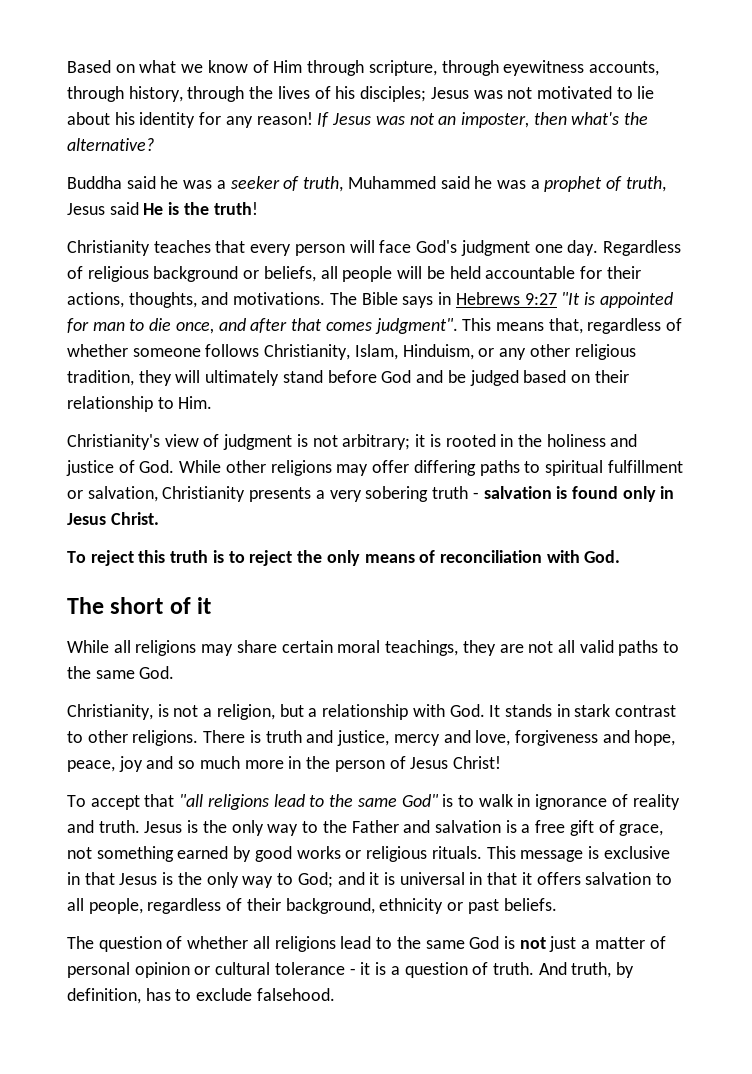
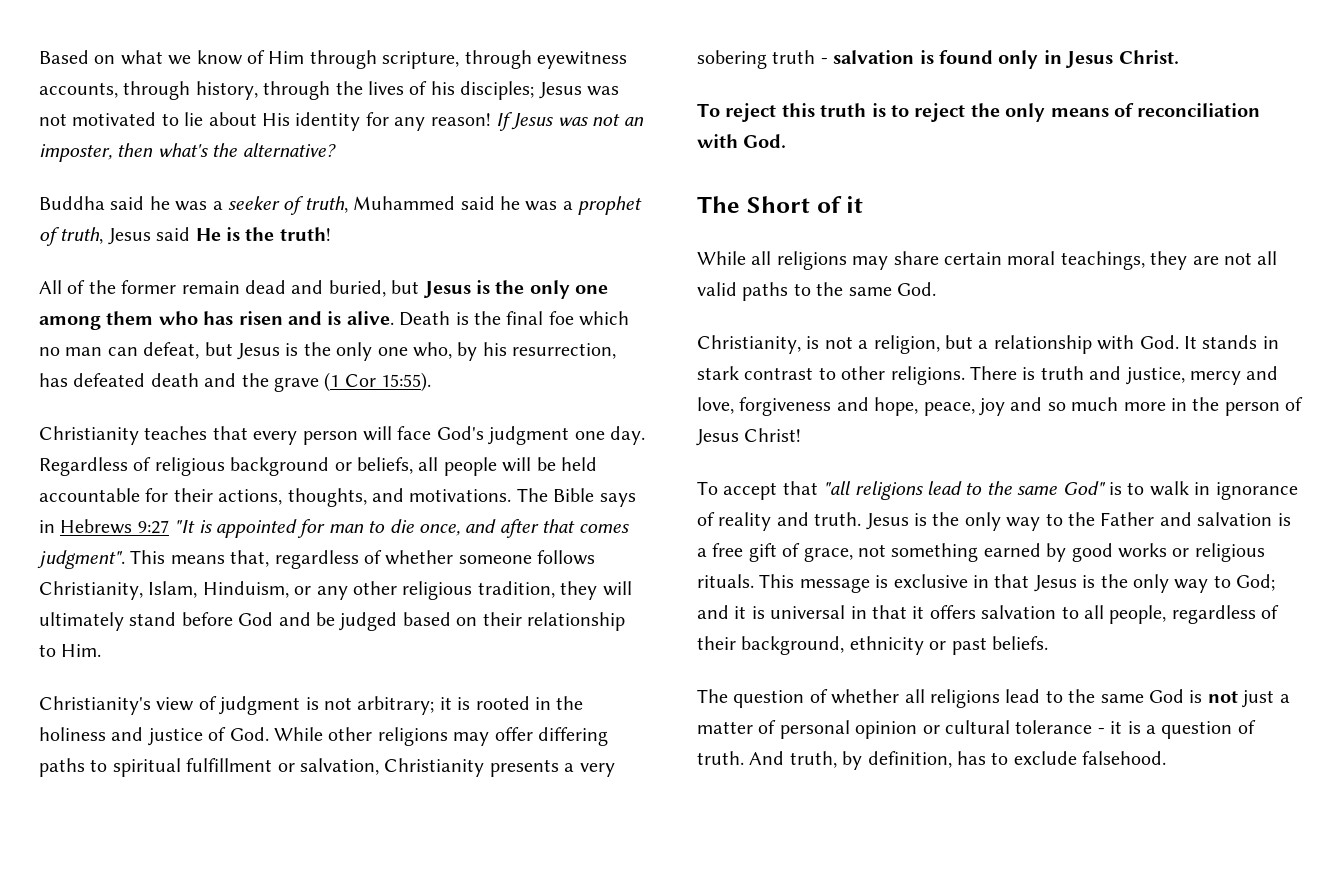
[114,112,135,125] his -> [262,113,290,126] His
(258, 208) none -> [39,280,609,299] [39,311,630,330] [39,342,617,361] [39,372,432,392] // All of the former remain dead and buried, but Jesus is the only one among them who has risen and is alive. Death is the final foe which no man can defeat, but Jesus is the only one who, by his resurrection, has defeated death and the grave (1 Cor 15:55).
[110,597,164,614] short -> [746,196,810,213] Short

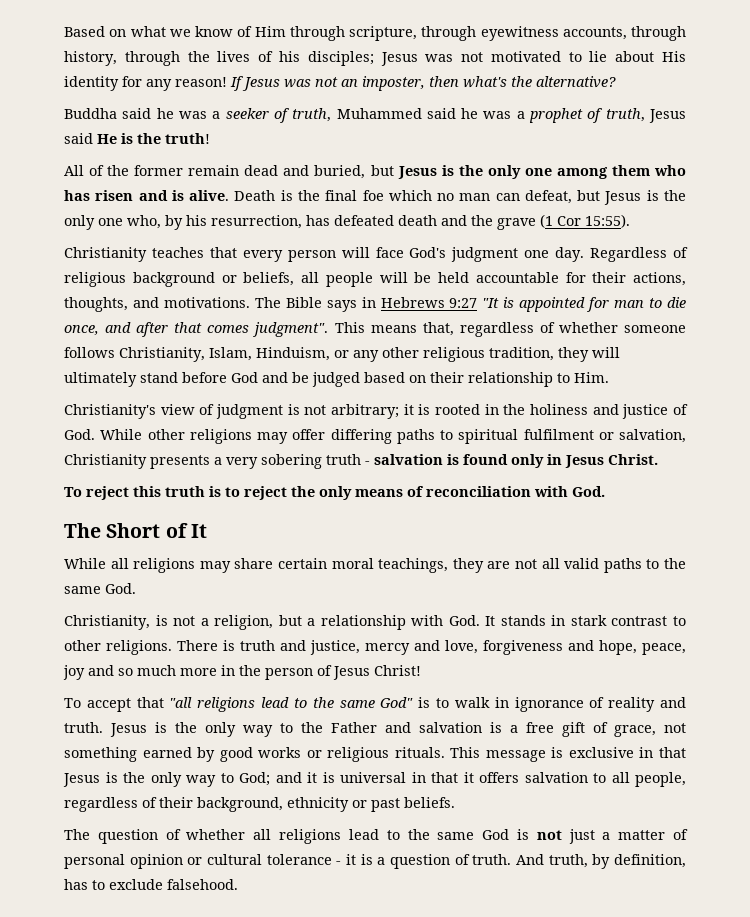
[186,758,273,772] fulfillment -> [523,429,594,440] fulfilment
[846,196,864,213] it -> [190,524,207,538] It

